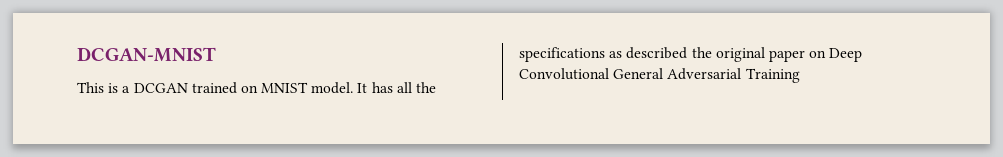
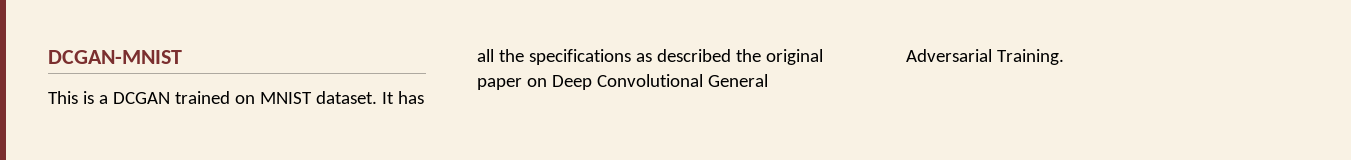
[311,82,354,94] model. -> [315,91,377,104] dataset.
[745,68,800,83] Training -> [996,49,1064,65] Training.

